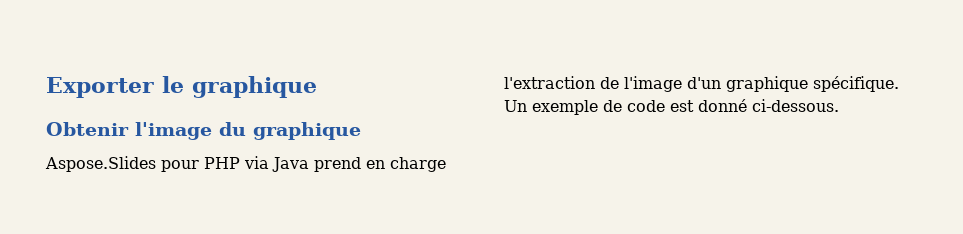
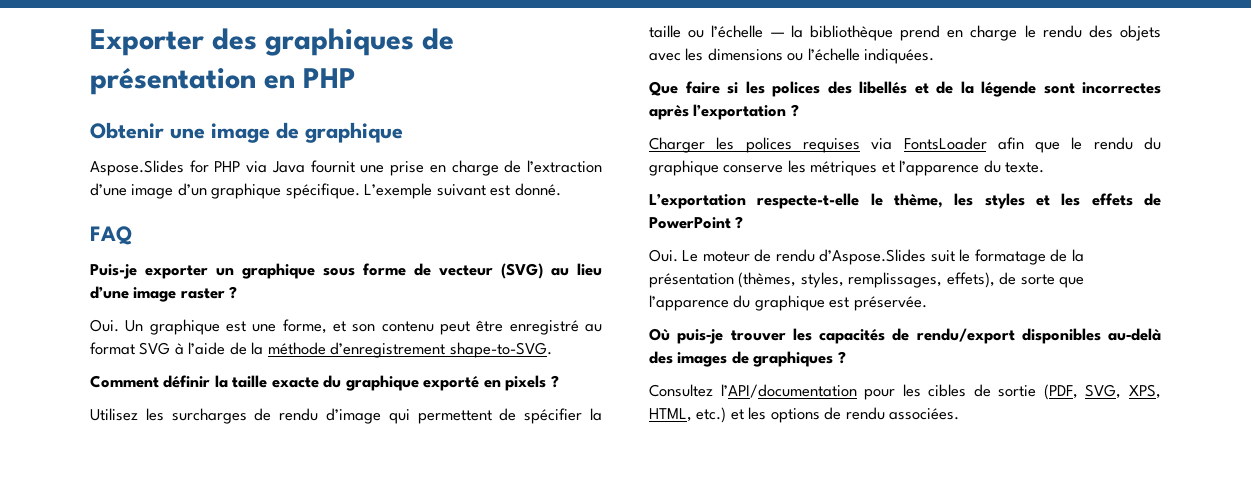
[162,76,317,98] [46,122,246,140] le graphique // Obtenir l'image du -> [212,28,455,56] [90,67,357,95] [90,122,299,143] des graphiques de présentation en PHP // Obtenir une image de
[161,160,199,172] pour -> [189,160,209,173] for
[314,157,446,172] [504,76,899,92] [504,99,839,115] prend en charge l'extraction de l'image d'un graphique spécifique. Un exemple de code est donné ci-dessous. -> [310,160,603,176] [90,183,561,199] [90,226,132,245] [90,263,602,279] [90,286,238,302] [90,319,602,335] [90,342,552,358] [90,375,559,391] [90,408,603,424] [649,25,1161,41] [649,48,935,64] [649,81,1161,97] [649,104,799,120] [649,137,1161,153] [649,160,1045,176] [649,193,1161,209] [649,216,744,229] [649,249,1084,265] [649,272,1085,288] [649,295,927,311] [649,328,1161,344] [649,351,846,367] [649,384,1161,400] [649,407,960,423] fournit une prise en charge de l’extraction d’une image d’un graphique spécifique. L’exemple suivant est donné. // FAQ // Puis-je exporter un graphique sous forme de vecteur (SVG) au lieu d’une image raster ? // Oui. Un graphique est une forme, et son contenu peut être enregistré au format SVG à l’aide de la méthode d’enregistrement shape-to-SVG. // Comment définir la taille exacte du graphique exporté en pixels ? // Utilisez les surcharges de rendu d’image qui permettent de spécifier la taille ou l’échelle — la bibliothèque prend en charge le rendu des objets avec les dimensions ou l’échelle indiquées. // Que faire si les polices des libellés et de la légende sont incorrectes après l’exportation ? // Charger les polices requises via FontsLoader afin que le rendu du graphique conserve les métriques et l’apparence du texte. // L’exportation respecte-t-elle le thème, les styles et les effets de PowerPoint ? // Oui. Le moteur de rendu d’Aspose.Slides suit le formatage de la présentation (thèmes, styles, remplissages, effets), de sorte que l’apparence du graphique est préservée. // Où puis‑je trouver les capacités de rendu/export disponibles au‑delà des images de graphiques ? // Consultez l’API/documentation pour les cibles de sortie (PDF, SVG, XPS, HTML, etc.) et les options de rendu associées.

